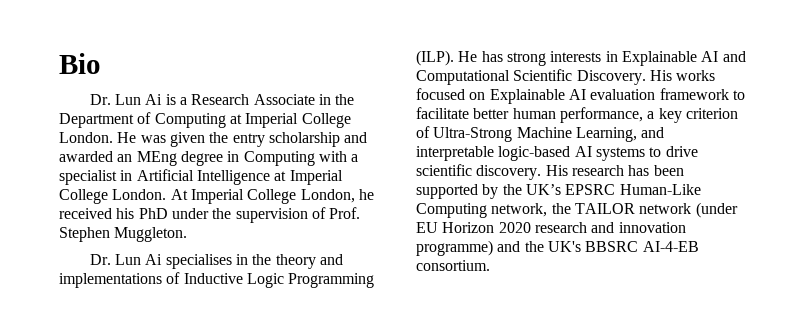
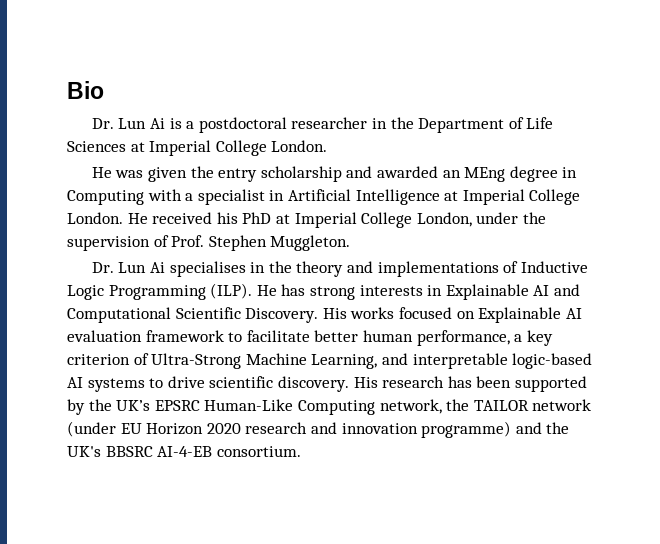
[191,94,315,105] Research Associate -> [198,117,368,133] postdoctoral researcher
[154,113,351,128] [59,132,113,143] Computing at Imperial College London. -> [526,117,554,129] [67,140,328,156] Life Sciences at Imperial College London. //
[170,189,374,204] [59,208,168,219] At Imperial College London, he received his PhD -> [127,212,472,228] He received his PhD at Imperial College London,

